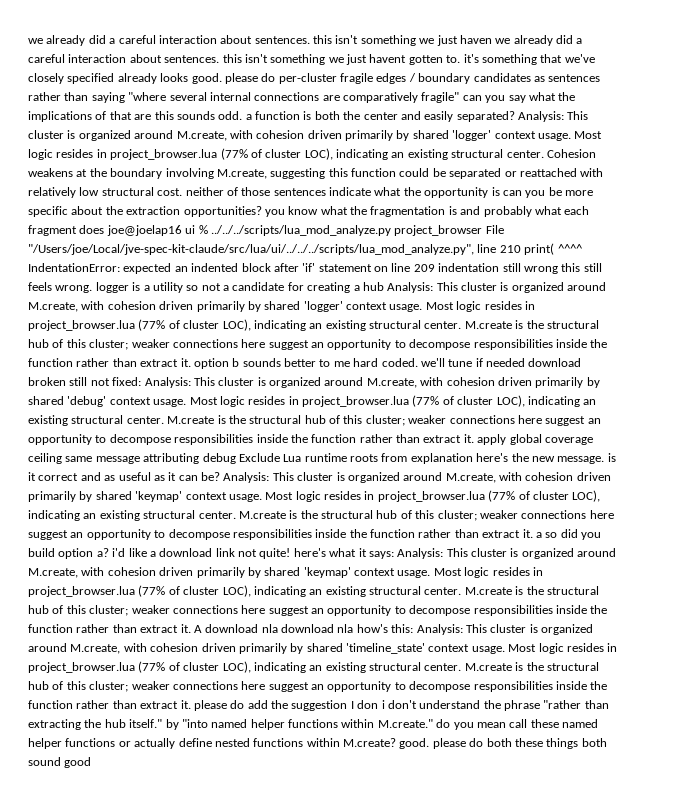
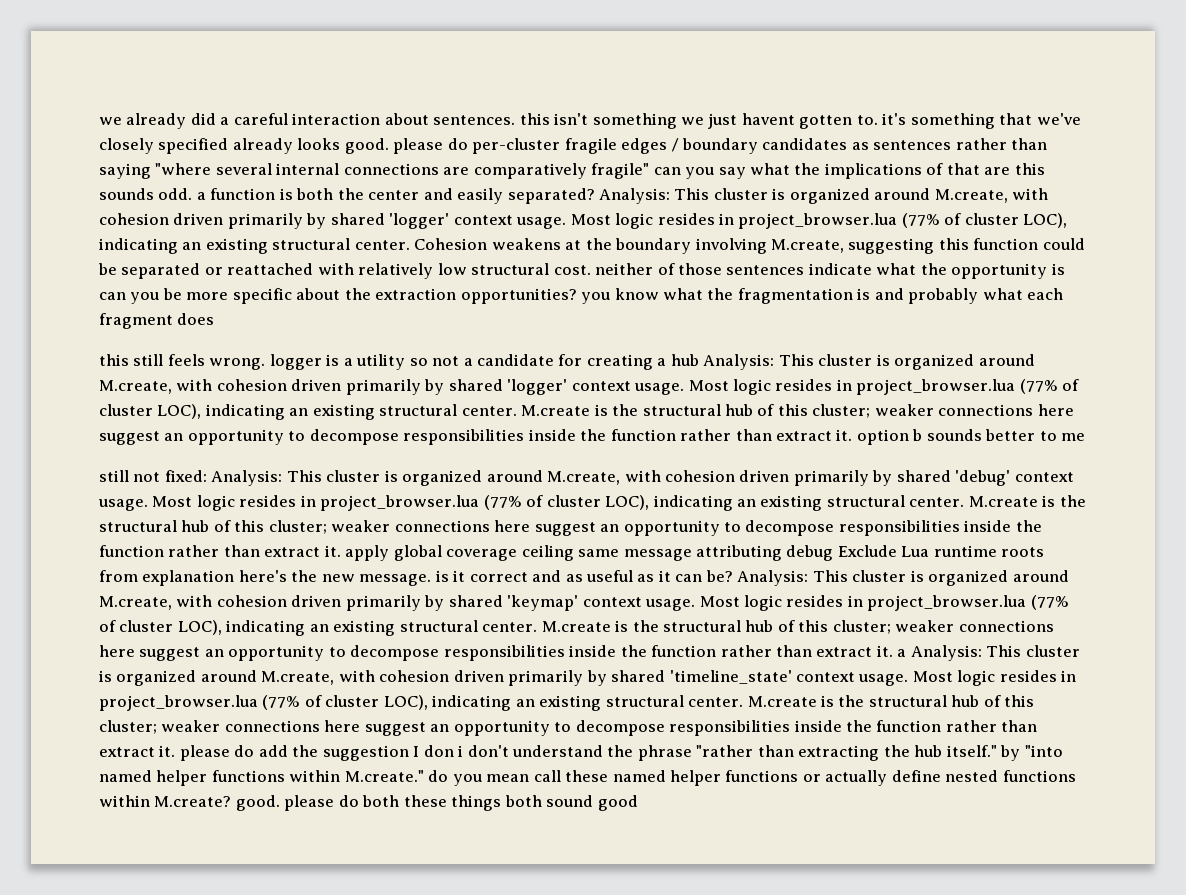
[459,35,583,46] [28,54,367,65] haven we already did a careful interaction about sentences. this isn't something we just -> (738, 121) none
[106,225,504,236] [28,243,582,255] [28,263,558,274] joe@joelap16 ui % ../../../scripts/lua_mod_analyze.py project_browser File "/Users/joe/Local/jve-spec-kit-claude/src/lua/ui/../../../scripts/lua_mod_analyze.py", line 210 print( ^^^^ IndentationError: expected an indented block after 'if' statement on line 209 indentation still wrong -> (215, 319) //
[353,358,582,367] [28,377,66,386] hard coded. we'll tune if needed download broken -> (1086, 437) //
[545,529,601,540] [28,548,617,559] [28,567,543,578] [28,585,599,597] [28,605,608,616] [28,624,414,633] so did you build option a? i'd like a download link not quite! here's what it says: Analysis: This cluster is organized around M.create, with cohesion driven primarily by shared 'keymap' context usage. Most logic resides in project_browser.lua (77% of cluster LOC), indicating an existing structural center. M.create is the structural hub of this cluster; weaker connections here suggest an opportunity to decompose responsibilities inside the function rather than extract it. A download nla download nla how's this: -> (907, 653) none

